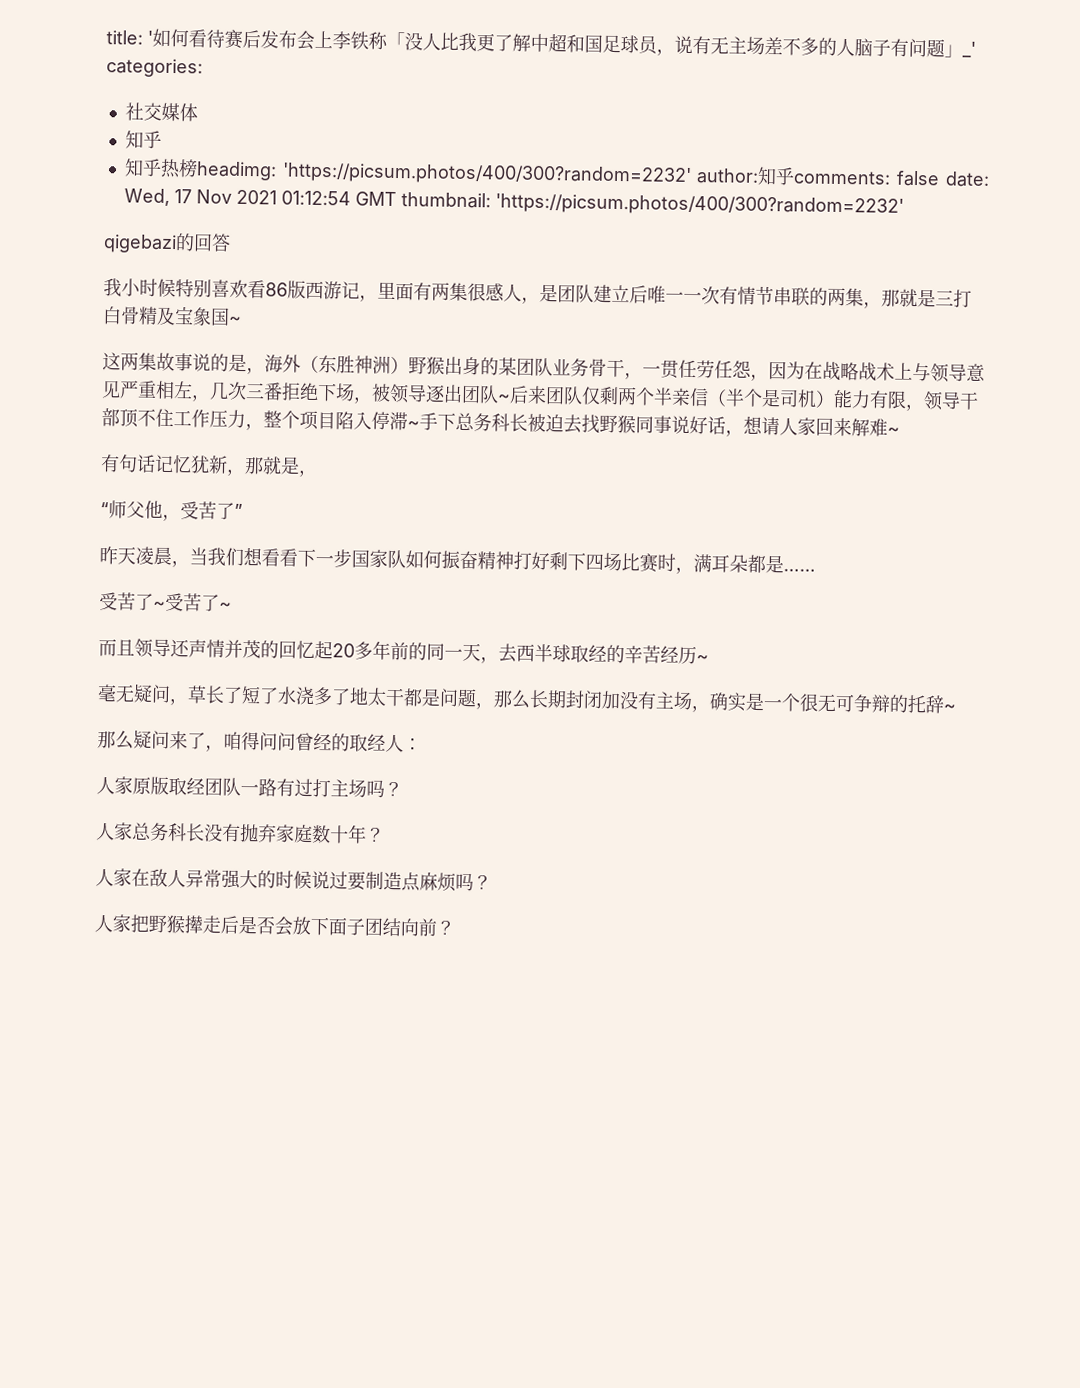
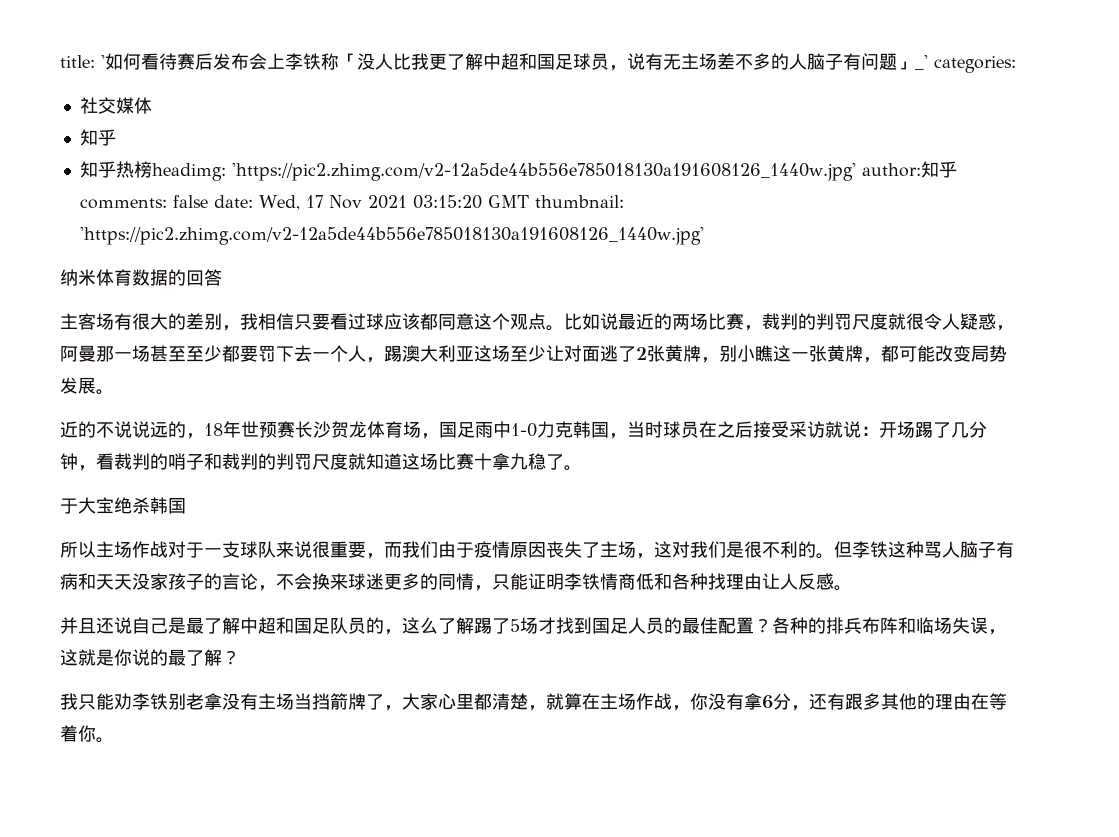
[281,162,692,186] 'https://picsum.photos/400/300?random=2232' -> [231,163,856,181] 'https://pic2.zhimg.com/v2-12a5de44b556e785018130a191608126_1440w.jpg'
[280,190,351,206] 01:12:54 -> [412,195,482,209] 03:15:20
[494,193,904,217] [103,233,231,254] [103,278,972,309] [102,306,242,326] [102,352,986,383] [101,380,979,412] [101,408,900,437] [100,454,317,477] [100,500,243,522] [99,546,816,575] [99,592,232,612] [98,638,709,665] [97,683,956,714] [97,729,422,753] [96,776,403,798] [95,822,385,844] [95,868,492,892] [94,914,455,937] 'https://picsum.photos/400/300?random=2232' // qigebazi的回答 // 我小时候特别喜欢看86版西游记，里面有两集很感人，是团队建立后唯一一次有情节串联的两集，那就是三打白骨精及宝象国~ // 这两集故事说的是，海外（东胜神洲）野猴出身的某团队业务骨干，一贯任劳任怨，因为在战略战术上与领导意见严重相左，几次三番拒绝下场，被领导逐出团队~后来团队仅剩两个半亲信（半个是司机）能力有限，领导干部顶不住工作压力，整个项目陷入停滞~手下总务科长被迫去找野猴同事说好话，想请人家回来解难~ // 有句话记忆犹新，那就是， // “师父他，受苦了” // 昨天凌晨，当我们想看看下一步国家队如何振奋精神打好剩下四场比赛时，满耳朵都是…… // 受苦了~受苦了~ // 而且领导还声情并茂的回忆起20多年前的同一天，去西半球取经的辛苦经历~ // 毫无疑问，草长了短了水浇多了地太干都是问题，那么长期封闭加没有主场，确实是一个很无可争辩的托辞~ // 那么疑问来了，咱得问问曾经的取经人： // 人家原版取经团队一路有过打主场吗？ // 人家总务科长没有抛弃家庭数十年？ // 人家在敌人异常强大的时候说过要制造点麻烦吗？ // 人家把野猴撵走后是否会放下面子团结向前？ -> [79,227,704,245] [60,269,222,286] [60,313,1014,331] [60,345,1007,363] [60,377,114,395] [60,421,987,439] [60,453,582,471] [60,497,186,514] [60,541,1014,559] [60,573,852,591] [60,617,1006,635] [60,649,240,666] [60,693,1007,711] [60,725,114,743] 'https://pic2.zhimg.com/v2-12a5de44b556e785018130a191608126_1440w.jpg' // 纳米体育数据的回答 // 主客场有很大的差别，我相信只要看过球应该都同意这个观点。比如说最近的两场比赛，裁判的判罚尺度就很令人疑惑，阿曼那一场甚至至少都要罚下去一个人，踢澳大利亚这场至少让对面逃了2张黄牌，别小瞧这一张黄牌，都可能改变局势发展。 // 近的不说说远的，18年世预赛长沙贺龙体育场，国足雨中1-0力克韩国，当时球员在之后接受采访就说：开场踢了几分钟，看裁判的哨子和裁判的判罚尺度就知道这场比赛十拿九稳了。 // 于大宝绝杀韩国 // 所以主场作战对于一支球队来说很重要，而我们由于疫情原因丧失了主场，这对我们是很不利的。但李铁这种骂人脑子有病和天天没家孩子的言论，不会换来球迷更多的同情，只能证明李铁情商低和各种找理由让人反感。 // 并且还说自己是最了解中超和国足队员的，这么了解踢了5场才找到国足人员的最佳配置？各种的排兵布阵和临场失误，这就是你说的最了解？ // 我只能劝李铁别老拿没有主场当挡箭牌了，大家心里都清楚，就算在主场作战，你没有拿6分，还有跟多其他的理由在等着你。

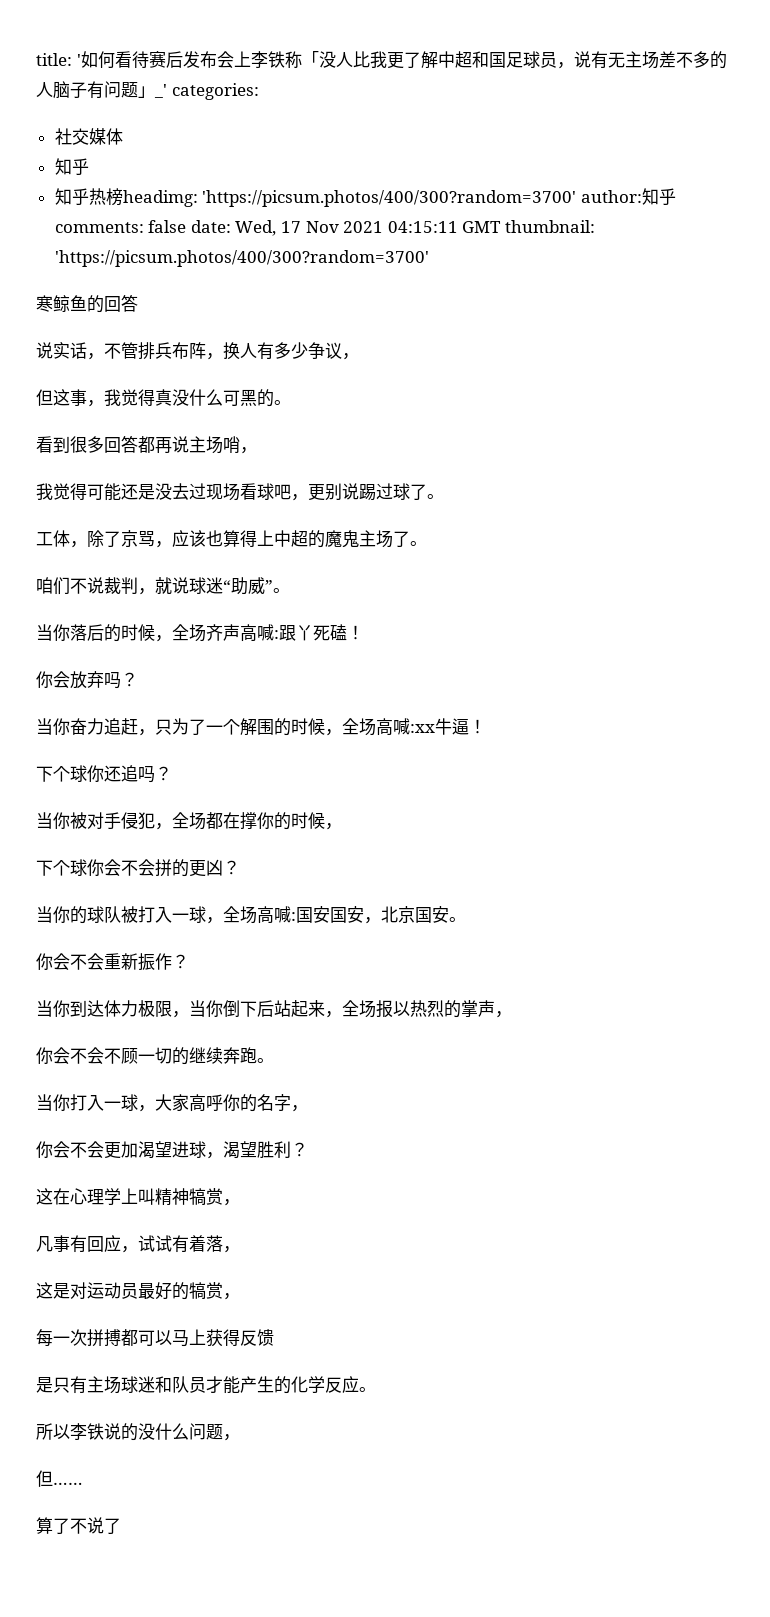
[231,163,856,181] 'https://pic2.zhimg.com/v2-12a5de44b556e785018130a191608126_1440w.jpg' -> [202,190,577,207] 'https://picsum.photos/400/300?random=3700'
[412,195,482,209] 03:15:20 -> [387,221,458,233] 04:15:11
[79,227,704,245] [60,269,222,286] [60,313,1014,331] [60,345,1007,363] [60,377,114,395] [60,421,987,439] [60,453,582,471] [60,497,186,514] [60,541,1014,559] [60,573,852,591] [60,617,1006,635] [60,649,240,666] [60,693,1007,711] [60,725,114,743] 'https://pic2.zhimg.com/v2-12a5de44b556e785018130a191608126_1440w.jpg' // 纳米体育数据的回答 // 主客场有很大的差别，我相信只要看过球应该都同意这个观点。比如说最近的两场比赛，裁判的判罚尺度就很令人疑惑，阿曼那一场甚至至少都要罚下去一个人，踢澳大利亚这场至少让对面逃了2张黄牌，别小瞧这一张黄牌，都可能改变局势发展。 // 近的不说说远的，18年世预赛长沙贺龙体育场，国足雨中1-0力克韩国，当时球员在之后接受采访就说：开场踢了几分钟，看裁判的哨子和裁判的判罚尺度就知道这场比赛十拿九稳了。 // 于大宝绝杀韩国 // 所以主场作战对于一支球队来说很重要，而我们由于疫情原因丧失了主场，这对我们是很不利的。但李铁这种骂人脑子有病和天天没家孩子的言论，不会换来球迷更多的同情，只能证明李铁情商低和各种找理由让人反感。 // 并且还说自己是最了解中超和国足队员的，这么了解踢了5场才找到国足人员的最佳配置？各种的排兵布阵和临场失误，这就是你说的最了解？ // 我只能劝李铁别老拿没有主场当挡箭牌了，大家心里都清楚，就算在主场作战，你没有拿6分，还有跟多其他的理由在等着你。 -> [54,250,429,267] [36,294,138,313] [36,342,359,360] [36,389,291,407] [36,435,257,454] [36,483,444,501] [36,530,427,548] [36,577,290,595] [36,624,364,642] [36,671,138,689] [36,718,486,736] [36,765,172,783] [36,812,342,830] [36,859,240,877] [36,906,466,924] [36,953,189,971] [36,1000,512,1018] [36,1047,274,1065] [36,1094,308,1112] [36,1141,308,1159] [36,1188,240,1206] [36,1235,240,1253] [36,1282,240,1300] [36,1329,274,1347] [36,1376,376,1394] [36,1423,240,1441] [36,1470,83,1487] [36,1517,121,1534] 'https://picsum.photos/400/300?random=3700' // 寒鲸鱼的回答 // 说实话，不管排兵布阵，换人有多少争议， // 但这事，我觉得真没什么可黑的。 // 看到很多回答都再说主场哨， // 我觉得可能还是没去过现场看球吧，更别说踢过球了。 // 工体，除了京骂，应该也算得上中超的魔鬼主场了。 // 咱们不说裁判，就说球迷“助威”。 // 当你落后的时候，全场齐声高喊:跟丫死磕！ // 你会放弃吗？ // 当你奋力追赶，只为了一个解围的时候，全场高喊:xx牛逼！ // 下个球你还追吗？ // 当你被对手侵犯，全场都在撑你的时候， // 下个球你会不会拼的更凶？ // 当你的球队被打入一球，全场高喊:国安国安，北京国安。 // 你会不会重新振作？ // 当你到达体力极限，当你倒下后站起来，全场报以热烈的掌声， // 你会不会不顾一切的继续奔跑。 // 当你打入一球，大家高呼你的名字， // 你会不会更加渴望进球，渴望胜利？ // 这在心理学上叫精神犒赏， // 凡事有回应，试试有着落， // 这是对运动员最好的犒赏， // 每一次拼搏都可以马上获得反馈 // 是只有主场球迷和队员才能产生的化学反应。 // 所以李铁说的没什么问题， // 但…… // 算了不说了

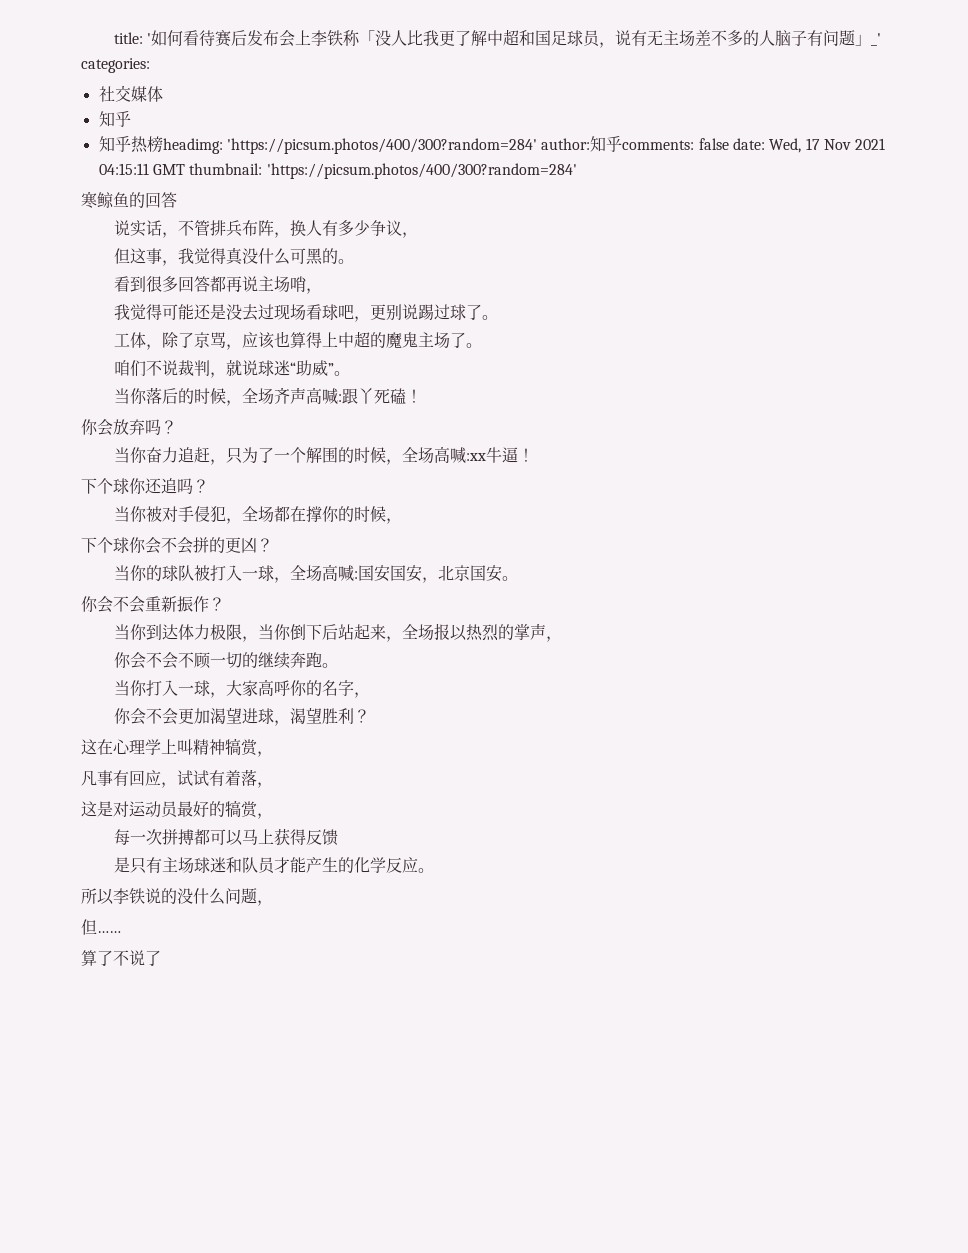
[202,190,577,207] 'https://picsum.photos/400/300?random=3700' -> [226,138,537,154] 'https://picsum.photos/400/300?random=284'
[54,250,429,267] 'https://picsum.photos/400/300?random=3700' -> [266,163,577,179] 'https://picsum.photos/400/300?random=284'

